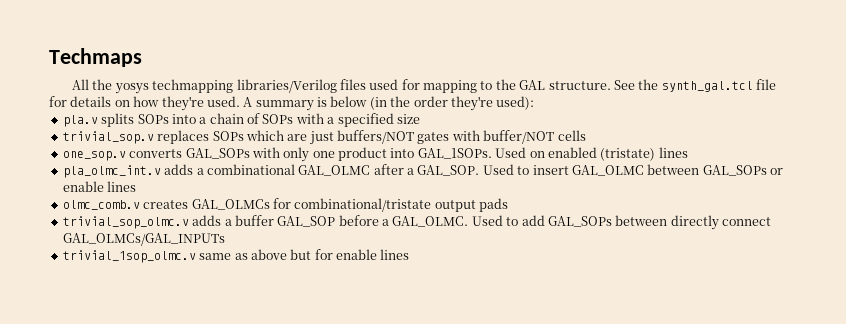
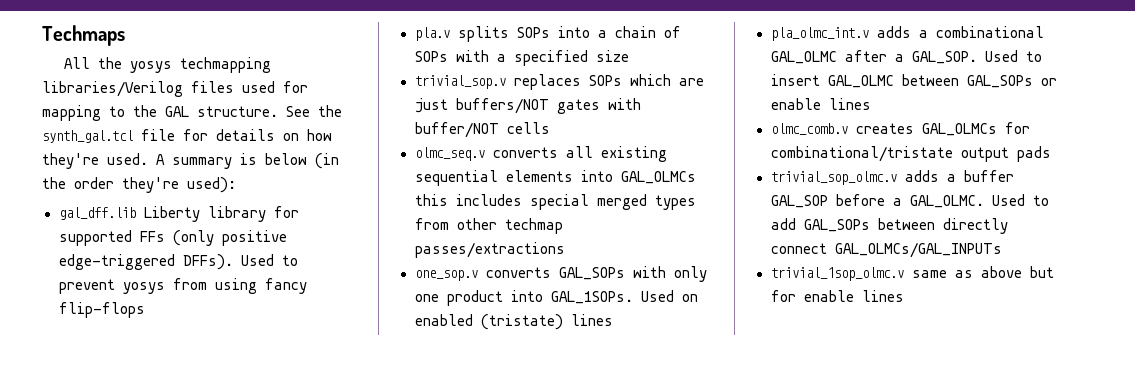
(535, 103) none -> [58,206,299,222] [58,230,287,246] [58,254,298,270] [58,278,307,294] [58,302,145,318] // gal_dff.lib Liberty library for supported FFs (only positive edge-triggered DFFs). Used to prevent yosys from using fancy flip-flops
(586, 135) none -> [414,146,667,162] [414,170,696,186] [414,194,696,210] [414,218,563,234] [414,242,565,258] // olmc_seq.v converts all existing sequential elements into GAL_OLMCs this includes special merged types from other techmap passes/extractions

